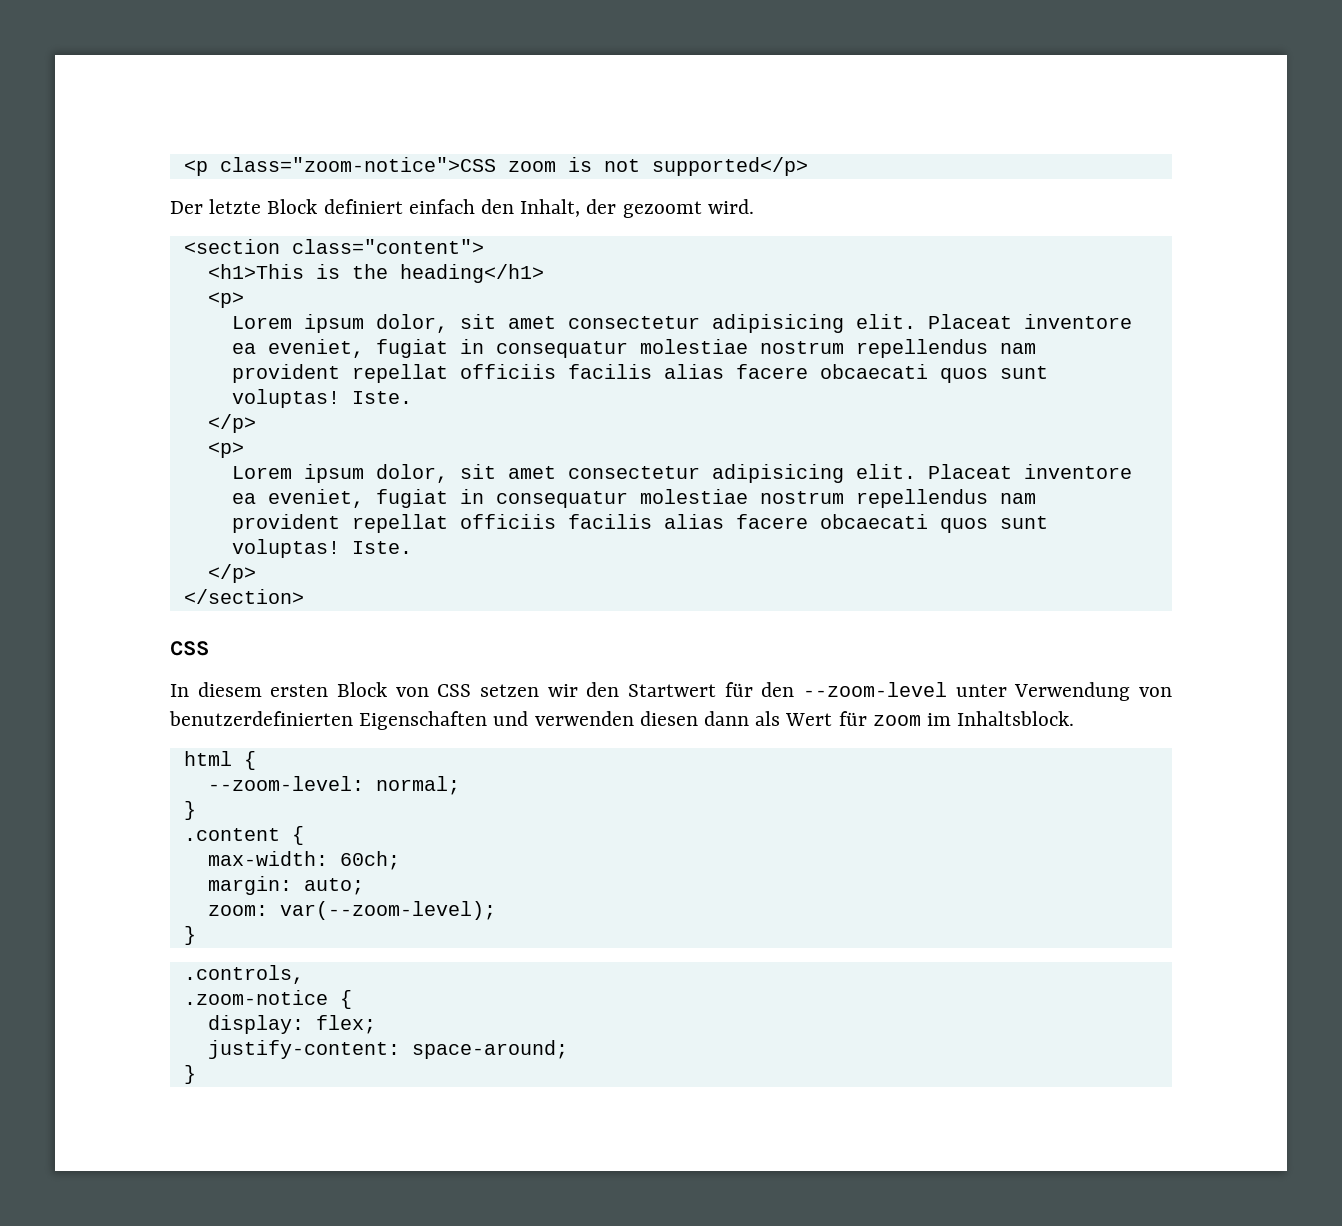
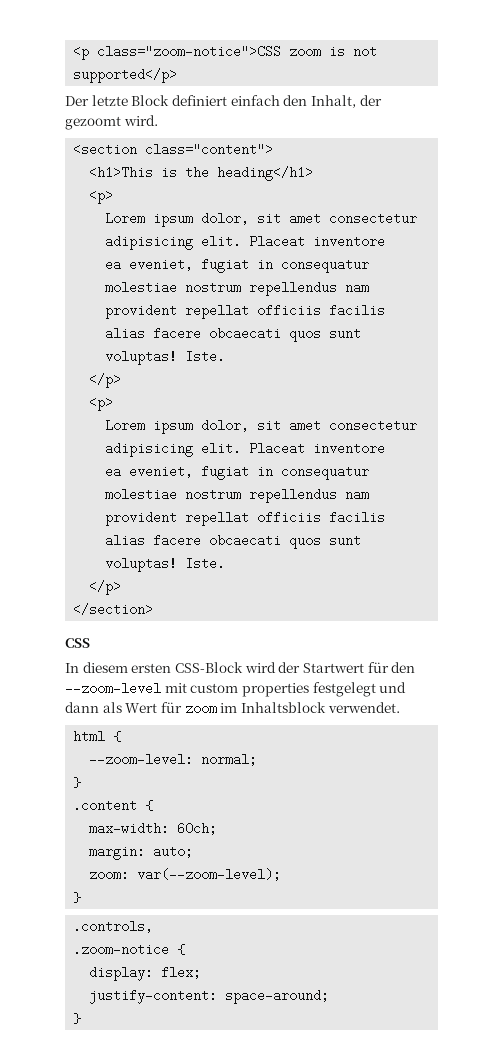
[337,682,1172,701] [169,711,698,730] Block von CSS setzen wir den Startwert für den --zoom-level unter Verwendung von benutzerdefinierten Eigenschaften und verwenden diesen -> [174,662,416,673] [65,682,407,697] CSS-Block wird der Startwert für den --zoom-level mit custom properties festgelegt und
[957,711,1075,726] Inhaltsblock. -> [240,702,400,713] Inhaltsblock verwendet.

